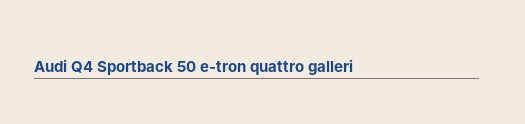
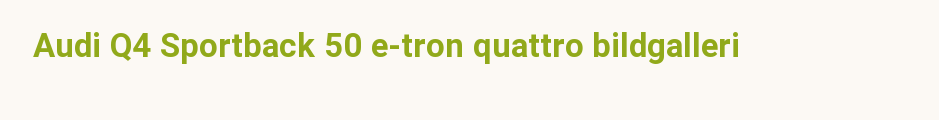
[308,59,354,75] galleri -> [592,32,741,64] bildgalleri

